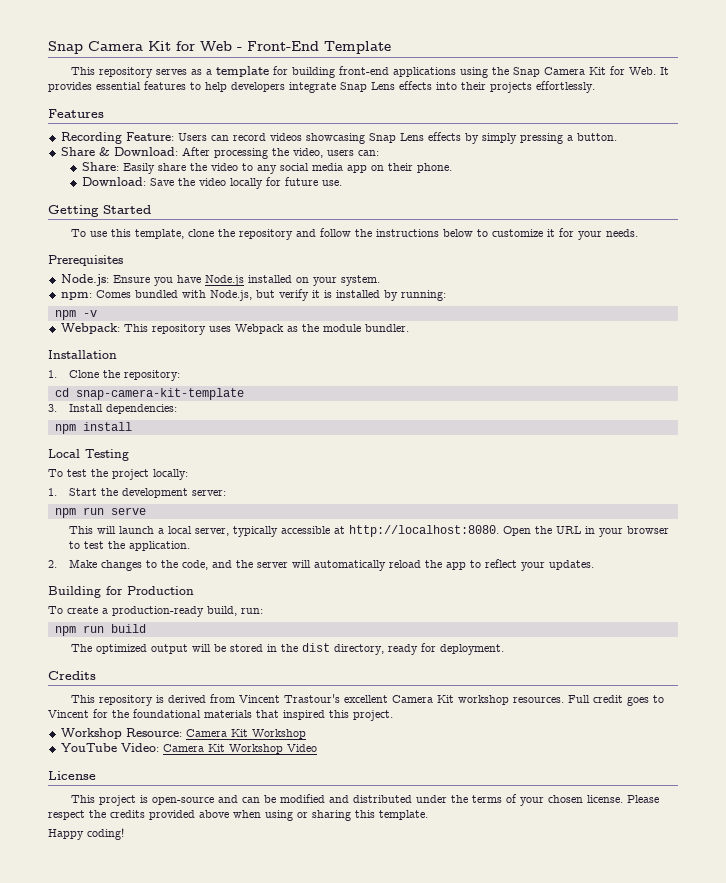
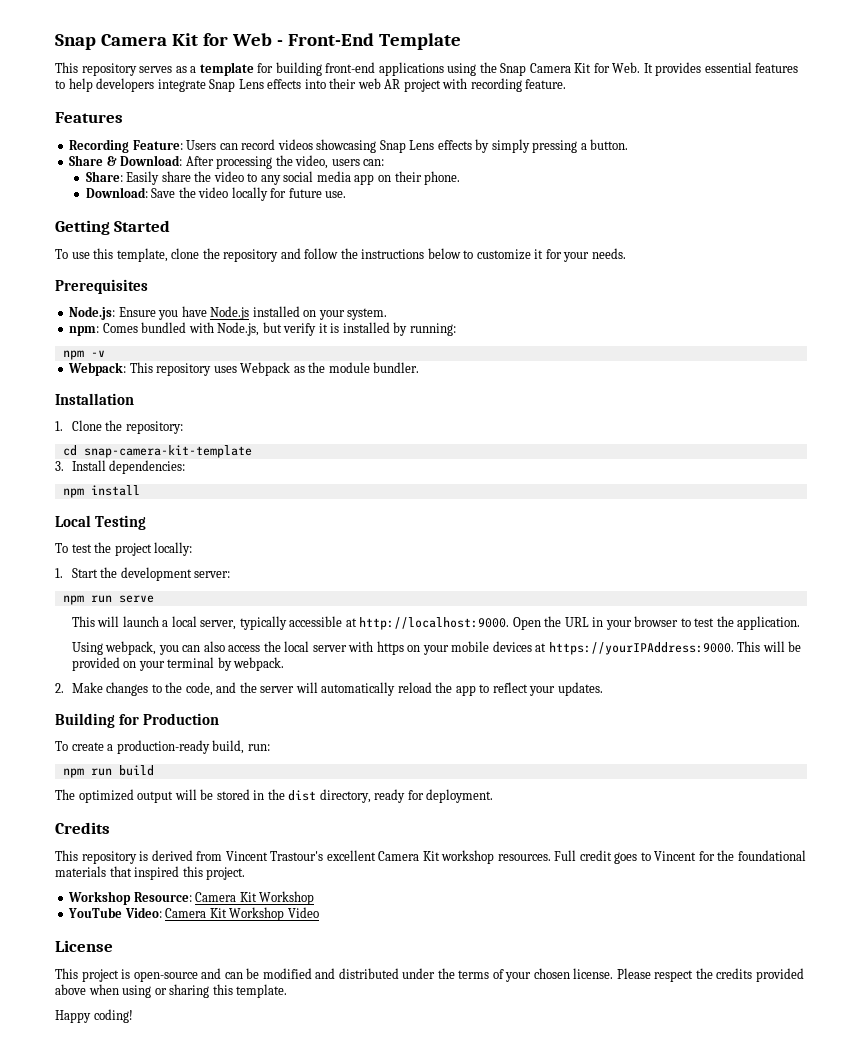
[490,81,595,93] projects effortlessly. -> [357,78,567,92] web AR project with recording feature.
[349,525,500,537] http://localhost:8080. -> [359,617,510,630] http://localhost:9000.
(191, 546) none -> [71,641,802,655] [71,657,285,671] // Using webpack, you can also access the local server with https on your mobile devices at https://yourIPAddress:9000. This will be provided on your terminal by webpack.

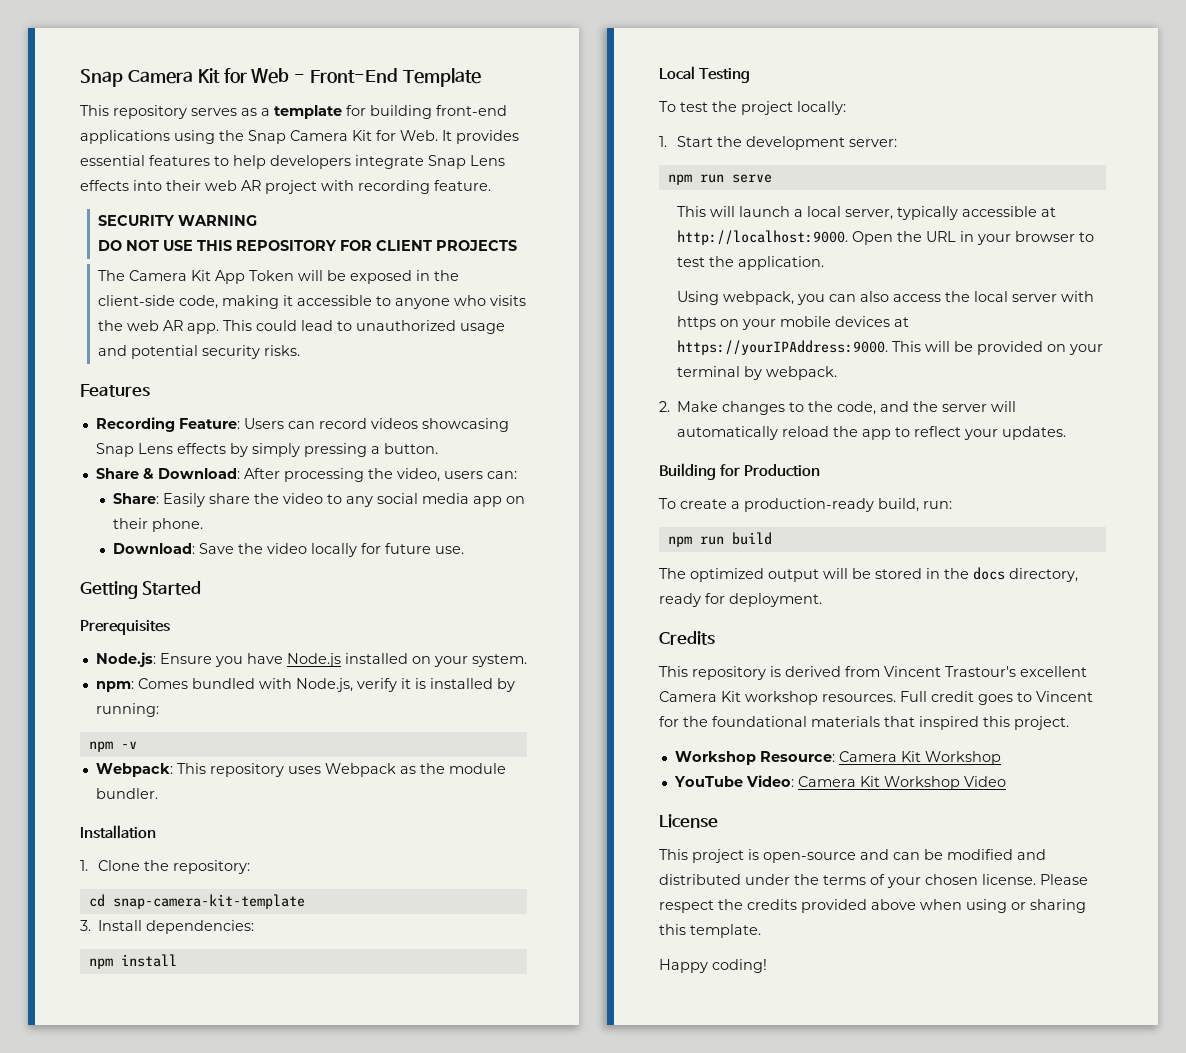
(567, 84) none -> [97,215,257,226] [97,240,517,251] [97,270,459,284] [97,295,526,309] [97,320,505,334] [97,345,300,359] // SECURITY WARNING // DO NOT USE THIS REPOSITORY FOR CLIENT PROJECTS // The Camera Kit App Token will be exposed in the client-side code, making it accessible to anyone who visits the web AR app. This could lead to unauthorized usage and potential security risks.
[55,248,626,262] // To use this template, clone the repository and follow the instructions below to customize it for your needs. -> (202, 588) none
[262,322,282,333] but -> (353, 685) none
[288,790,317,801] dist -> [973,567,1005,580] docs

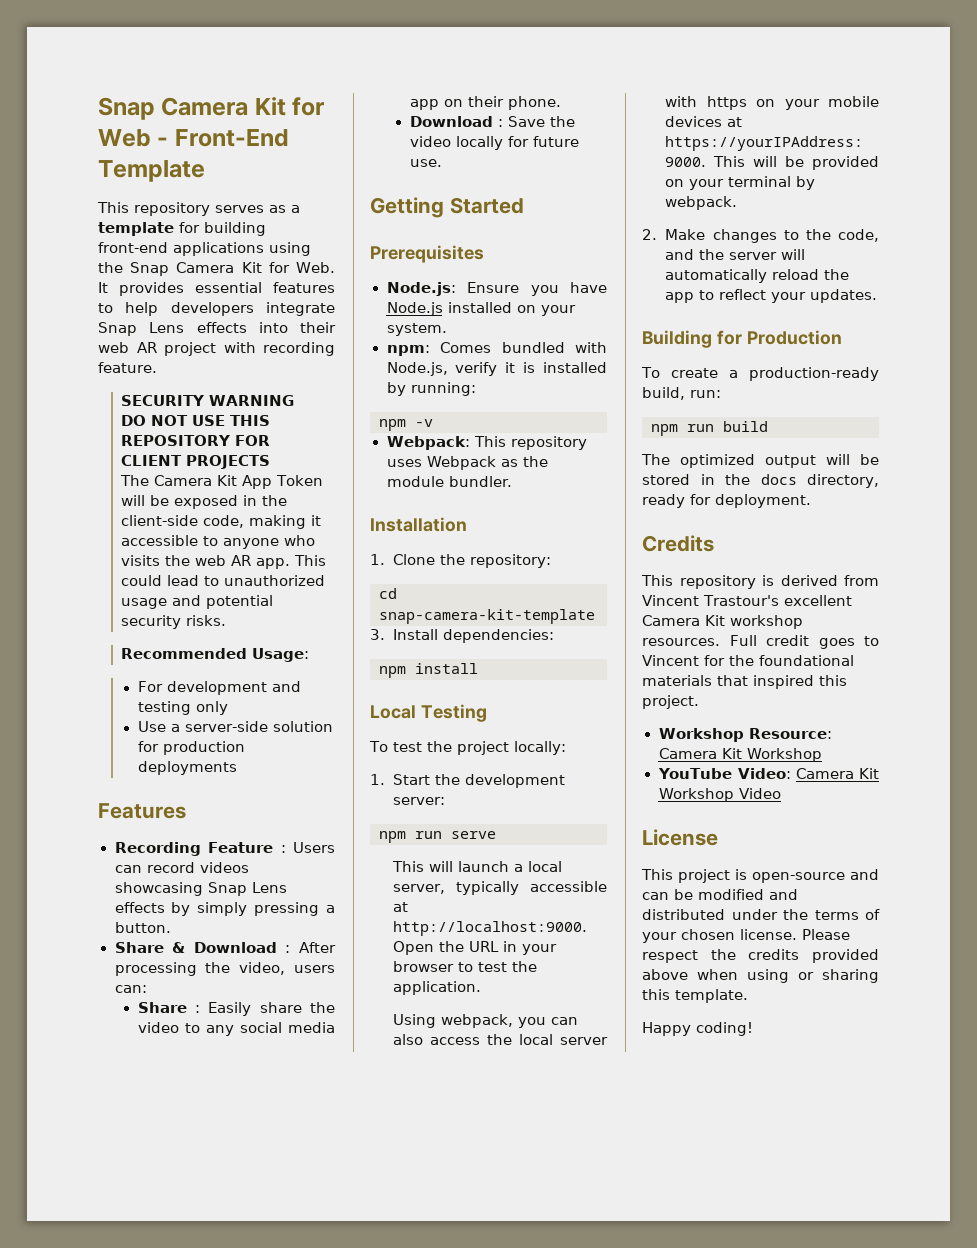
(300, 350) none -> [121,648,310,662] [137,681,301,695] [137,701,228,715] [137,721,333,732] [137,741,245,755] [137,761,237,775] // Recommended Usage: // For development and testing only // Use a server-side solution for production deployments
[178,418,240,429] Feature: -> [208,842,286,853] Feature :
[157,468,240,479] Download: -> [193,942,291,953] Download :
[113,493,160,504] Share: -> [137,1002,201,1013] Share :
[113,543,196,554] Download: -> [409,116,503,127] Download :

